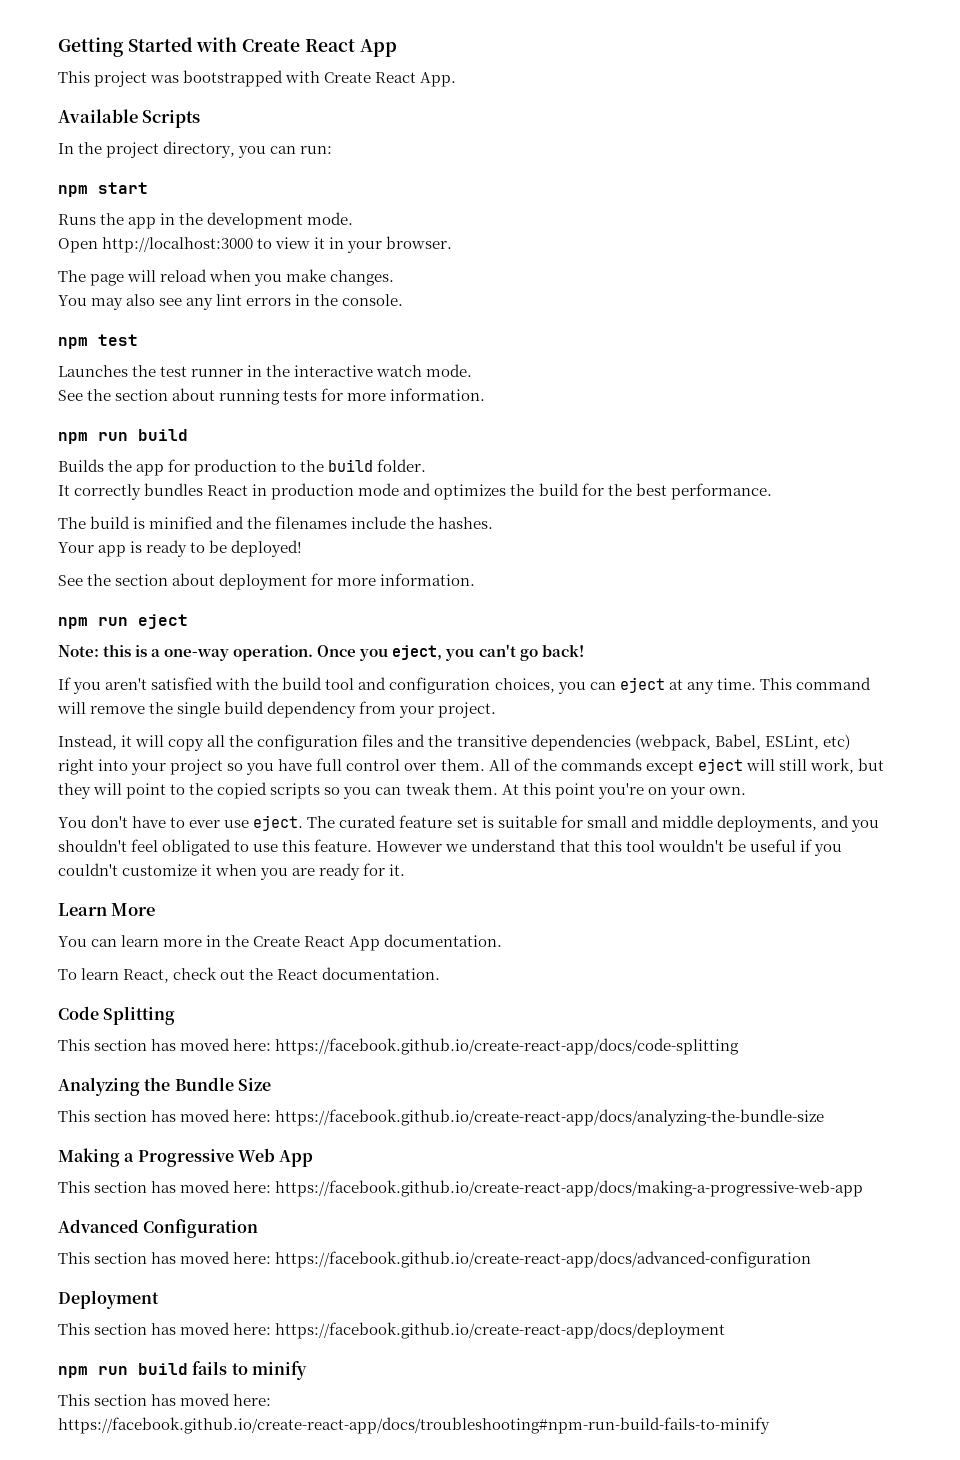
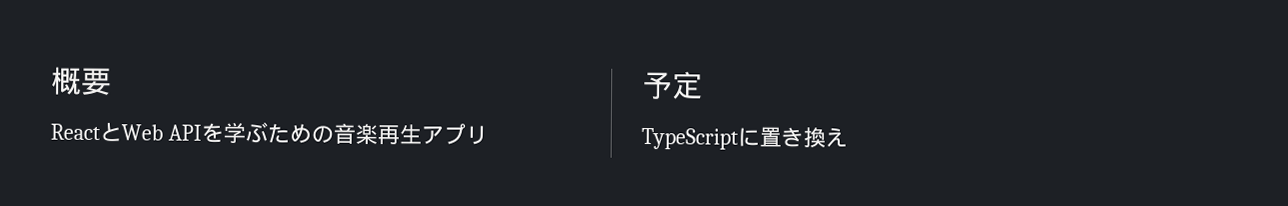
[58,37,397,57] [58,70,457,87] [58,109,201,128] [58,141,333,158] [58,182,148,197] [58,212,354,229] [58,236,453,253] [58,269,395,286] [58,294,404,310] [58,334,138,349] [58,364,473,377] [58,388,486,405] [58,429,188,444] [58,459,427,476] [58,483,772,500] [58,516,494,529] [58,540,303,557] [58,573,476,590] [58,614,188,629] [58,644,584,661] [58,677,871,694] [57,701,497,718] [58,734,850,751] [58,758,884,775] [58,782,746,799] [58,815,879,832] [58,839,842,856] [58,863,406,880] [58,903,156,916] [58,934,503,951] [58,967,441,983] [58,1006,176,1025] [58,1038,740,1055] [58,1077,271,1096] [58,1109,825,1126] [58,1148,314,1167] [58,1180,864,1197] [58,1219,259,1238] [58,1251,812,1268] [58,1290,159,1309] [58,1322,726,1339] [58,1361,307,1380] [58,1393,272,1406] [58,1417,770,1434] Getting Started with Create React App // This project was bootstrapped with Create React App. // Available Scripts // In the project directory, you can run: // npm start // Runs the app in the development mode. // Open http://localhost:3000 to view it in your browser. // The page will reload when you make changes. // You may also see any lint errors in the console. // npm test // Launches the test runner in the interactive watch mode. // See the section about running tests for more information. // npm run build // Builds the app for production to the build folder. // It correctly bundles React in production mode and optimizes the build for the best performance. // The build is minified and the filenames include the hashes. // Your app is ready to be deployed! // See the section about deployment for more information. // npm run eject // Note: this is a one-way operation. Once you eject, you can't go back! // If you aren't satisfied with the build tool and configuration choices, you can eject at any time. This command will remove the single build dependency from your project. // Instead, it will copy all the configuration files and the transitive dependencies (webpack, Babel, ESLint, etc) right into your project so you have full control over them. All of the commands except eject will still work, but they will point to the copied scripts so you can tweak them. At this point you're on your own. // You don't have to ever use eject. The curated feature set is suitable for small and middle deployments, and you shouldn't feel obligated to use this feature. However we understand that this tool wouldn't be useful if you couldn't customize it when you are ready for it. // Learn More // You can learn more in the Create React App documentation. // To learn React, check out the React documentation. // Code Splitting // This section has moved here: https://facebook.github.io/create-react-app/docs/code-splitting // Analyzing the Bundle Size // This section has moved here: https://facebook.github.io/create-react-app/docs/analyzing-the-bundle-size // Making a Progressive Web App // This section has moved here: https://facebook.github.io/create-react-app/docs/making-a-progressive-web-app // Advanced Configuration // This section has moved here: https://facebook.github.io/create-react-app/docs/advanced-configuration // Deployment // This section has moved here: https://facebook.github.io/create-react-app/docs/deployment // npm run build fails to minify // This section has moved here: https://facebook.github.io/create-react-app/docs/troubleshooting#npm-run-build-fails-to-minify -> [51,66,112,96] [50,122,488,146] [642,71,703,100] [641,126,848,150] 概要 // ReactとWeb APIを学ぶための音楽再生アプリ // 予定 // TypeScriptに置き換え

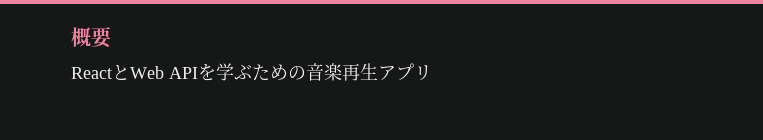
[642,71,703,100] [641,126,848,150] // 予定 // TypeScriptに置き換え -> (432, 72) none

